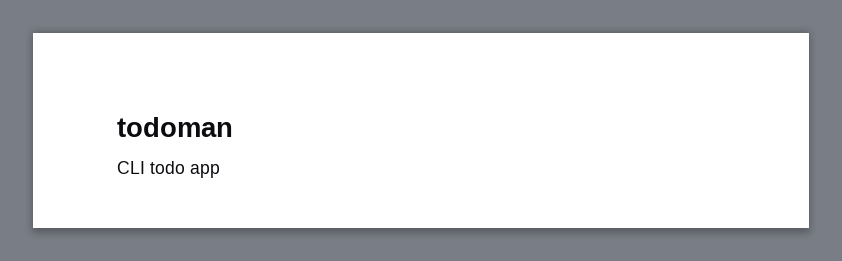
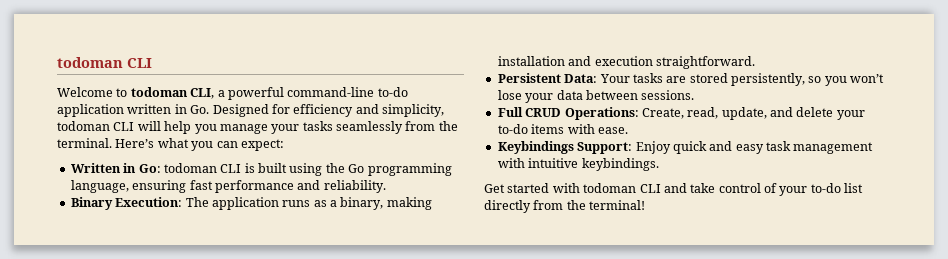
[117,117,233,137] [117,161,220,178] todoman // CLI todo app -> [57,57,152,68] [57,87,408,100] [57,104,444,117] [57,121,458,134] [57,138,284,151] [70,163,452,176] [70,180,386,193] [70,197,432,210] [497,56,755,69] [497,73,885,86] [497,90,695,103] [497,107,865,120] [497,124,628,134] [497,141,874,154] [497,158,659,171] [484,183,864,196] [484,200,646,213] todoman CLI // Welcome to todoman CLI, a powerful command-line to-do application written in Go. Designed for efficiency and simplicity, todoman CLI will help you manage your tasks seamlessly from the terminal. Here’s what you can expect: // Written in Go: todoman CLI is built using the Go programming language, ensuring fast performance and reliability. // Binary Execution: The application runs as a binary, making installation and execution straightforward. // Persistent Data: Your tasks are stored persistently, so you won’t lose your data between sessions. // Full CRUD Operations: Create, read, update, and delete your to-do items with ease. // Keybindings Support: Enjoy quick and easy task management with intuitive keybindings. // Get started with todoman CLI and take control of your to-do list directly from the terminal!

